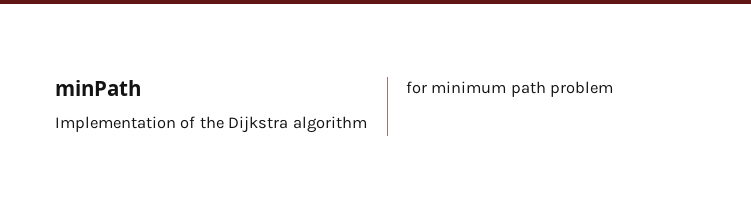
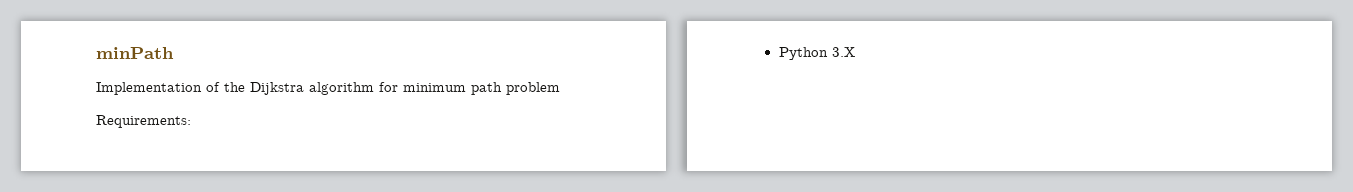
(614, 89) none -> [96,115,191,128] [778,47,855,60] // Requirements: // Python 3.X

